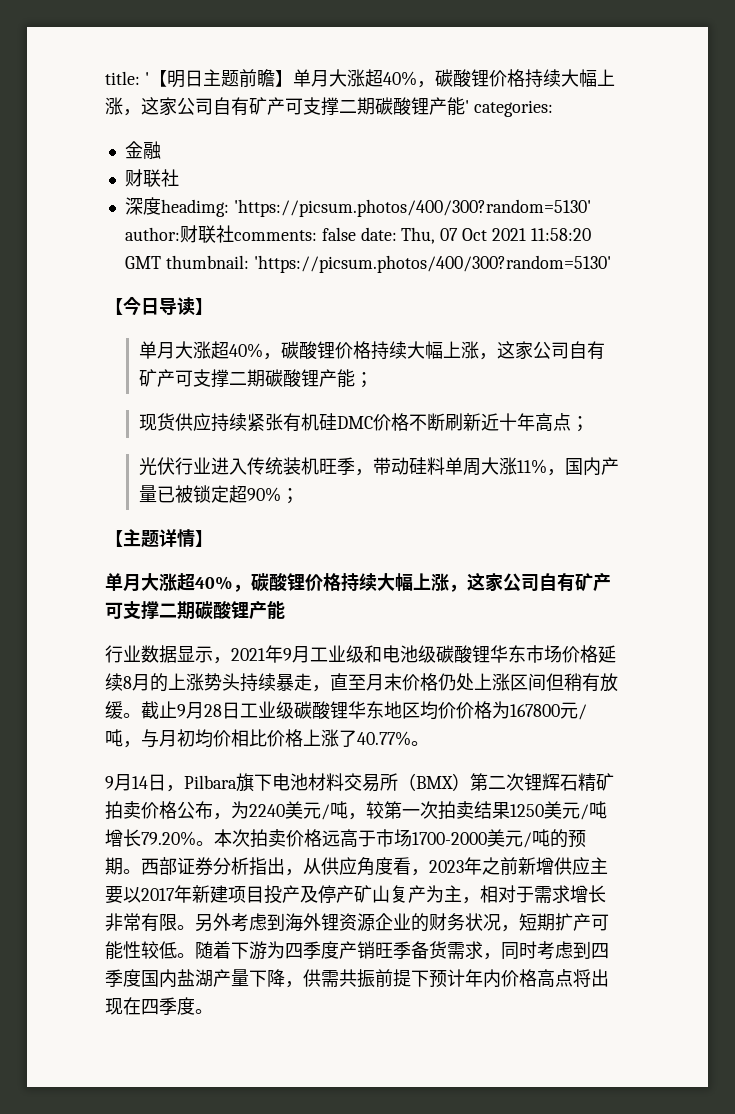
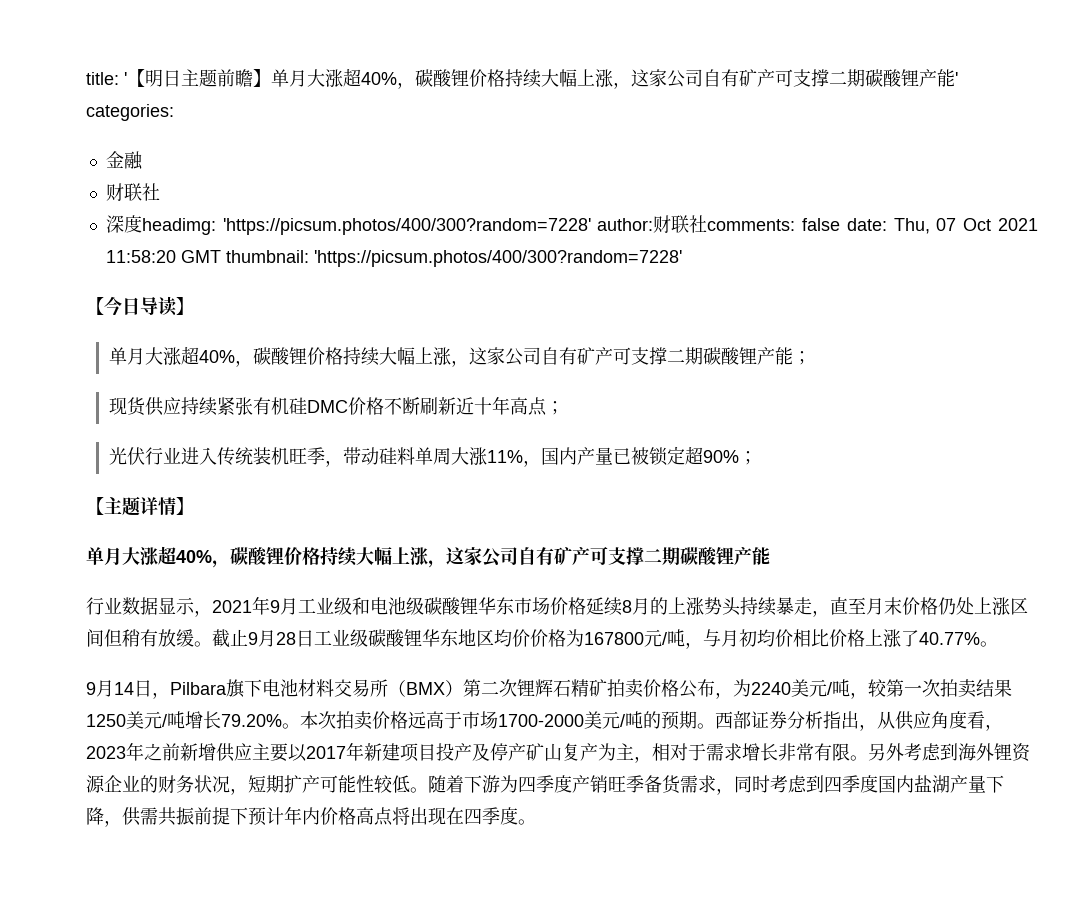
[233,199,591,217] 'https://picsum.photos/400/300?random=5130' -> [222,218,591,235] 'https://picsum.photos/400/300?random=7228'
[253,255,611,273] 'https://picsum.photos/400/300?random=5130' -> [313,250,682,267] 'https://picsum.photos/400/300?random=7228'

